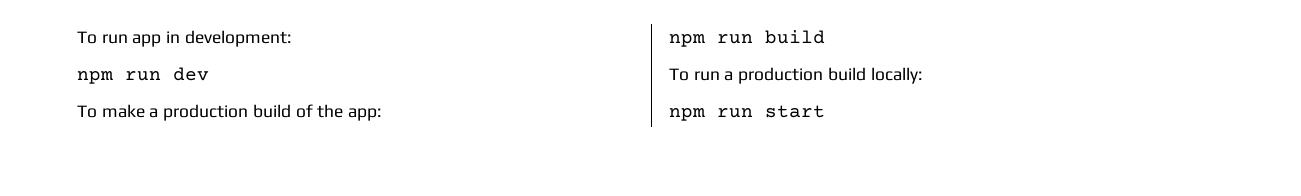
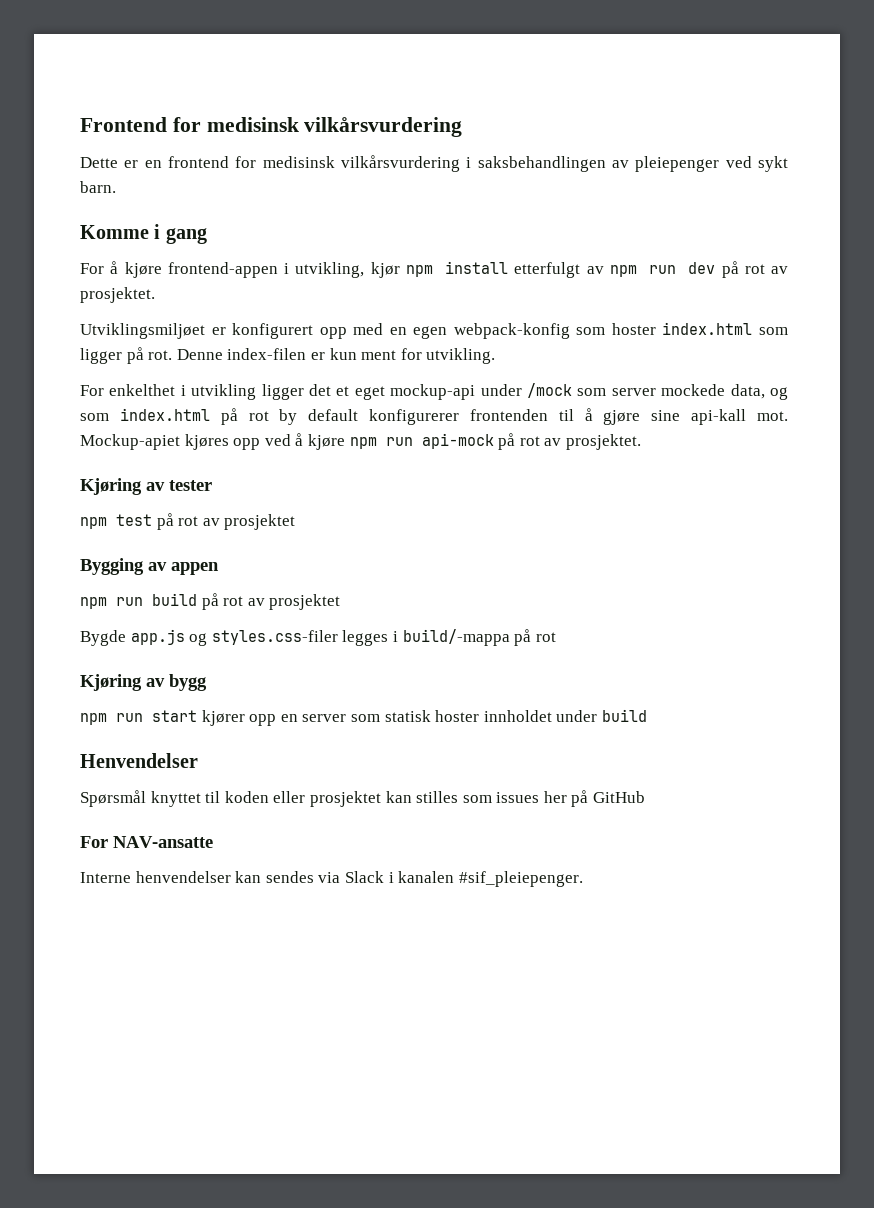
[77,30,291,47] [77,67,209,84] [77,104,382,121] [669,30,825,47] [669,67,922,84] [669,105,825,121] To run app in development: // npm run dev // To make a production build of the app: // npm run build // To run a production build locally: // npm run start -> [80,117,463,137] [80,155,789,172] [80,181,116,193] [80,224,207,244] [80,261,788,278] [80,287,155,303] [80,322,788,339] [80,347,496,364] [80,383,788,400] [80,408,788,425] [80,433,641,450] [80,478,212,495] [80,513,296,530] [80,558,219,575] [80,593,341,610] [80,629,556,646] [80,674,207,691] [80,709,647,726] [80,753,198,768] [80,790,646,807] [80,836,213,848] [80,871,583,887] Frontend for medisinsk vilkårsvurdering // Dette er en frontend for medisinsk vilkårsvurdering i saksbehandlingen av pleiepenger ved sykt barn. // Komme i gang // For å kjøre frontend-appen i utvikling, kjør npm install etterfulgt av npm run dev på rot av prosjektet. // Utviklingsmiljøet er konfigurert opp med en egen webpack-konfig som hoster index.html som ligger på rot. Denne index-filen er kun ment for utvikling. // For enkelthet i utvikling ligger det et eget mockup-api under /mock som server mockede data, og som index.html på rot by default konfigurerer frontenden til å gjøre sine api-kall mot. Mockup-apiet kjøres opp ved å kjøre npm run api-mock på rot av prosjektet. // Kjøring av tester // npm test på rot av prosjektet // Bygging av appen // npm run build på rot av prosjektet // Bygde app.js og styles.css-filer legges i build/-mappa på rot // Kjøring av bygg // npm run start kjører opp en server som statisk hoster innholdet under build // Henvendelser // Spørsmål knyttet til koden eller prosjektet kan stilles som issues her på GitHub // For NAV-ansatte // Interne henvendelser kan sendes via Slack i kanalen #sif_pleiepenger.

